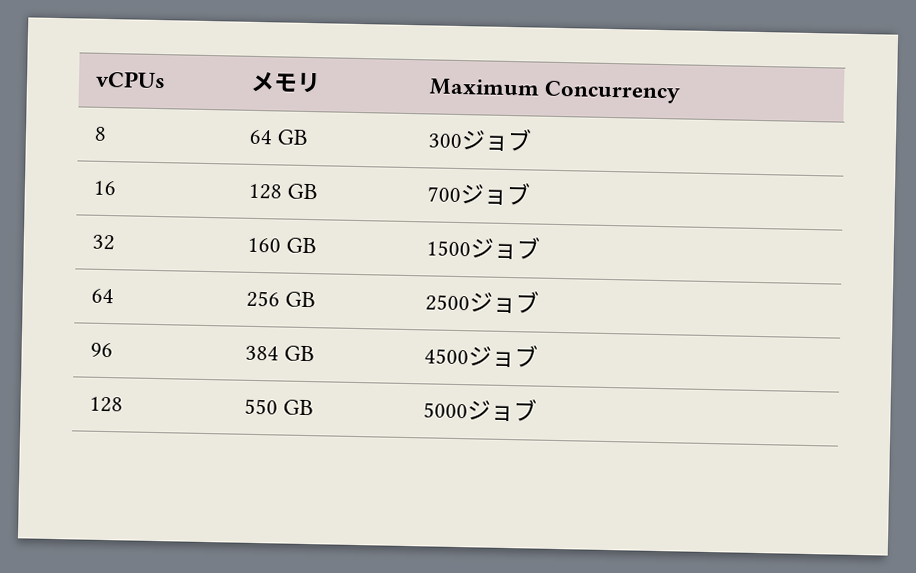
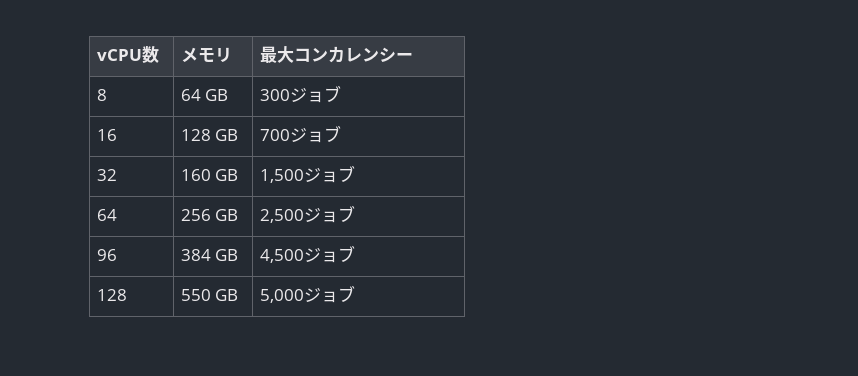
[94,70,166,89] vCPUs -> [96,46,159,63] vCPU数
[428,78,681,104] Maximum Concurrency -> [259,46,413,63] 最大コンカレンシー
[425,240,471,257] 1500 -> [259,169,304,183] 1,500
[424,294,470,312] 2500 -> [259,209,304,223] 2,500
[423,348,469,365] 4500 -> [259,249,304,263] 4,500
[422,402,468,419] 5000 -> [259,289,304,303] 5,000

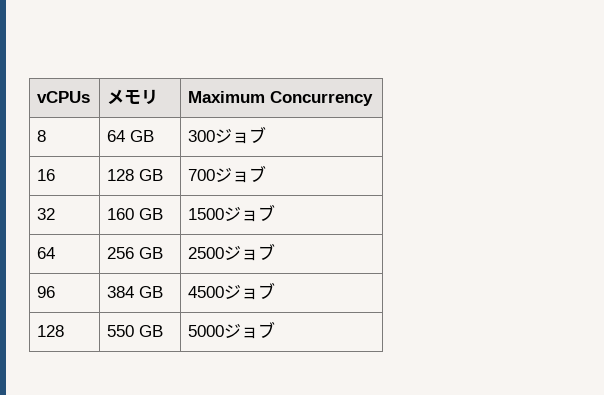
[96,46,159,63] vCPU数 -> [37,91,91,103] vCPUs
[259,46,413,63] 最大コンカレンシー -> [188,91,374,106] Maximum Concurrency
[259,169,304,183] 1,500 -> [188,208,225,220] 1500
[259,209,304,223] 2,500 -> [188,247,225,259] 2500
[259,249,304,263] 4,500 -> [188,286,225,298] 4500
[259,289,304,303] 5,000 -> [188,325,225,337] 5000

